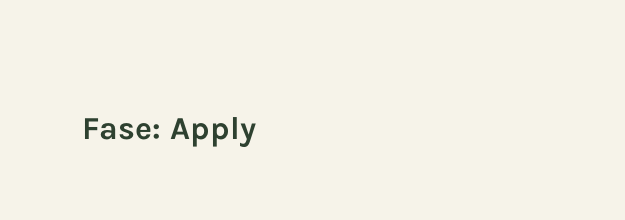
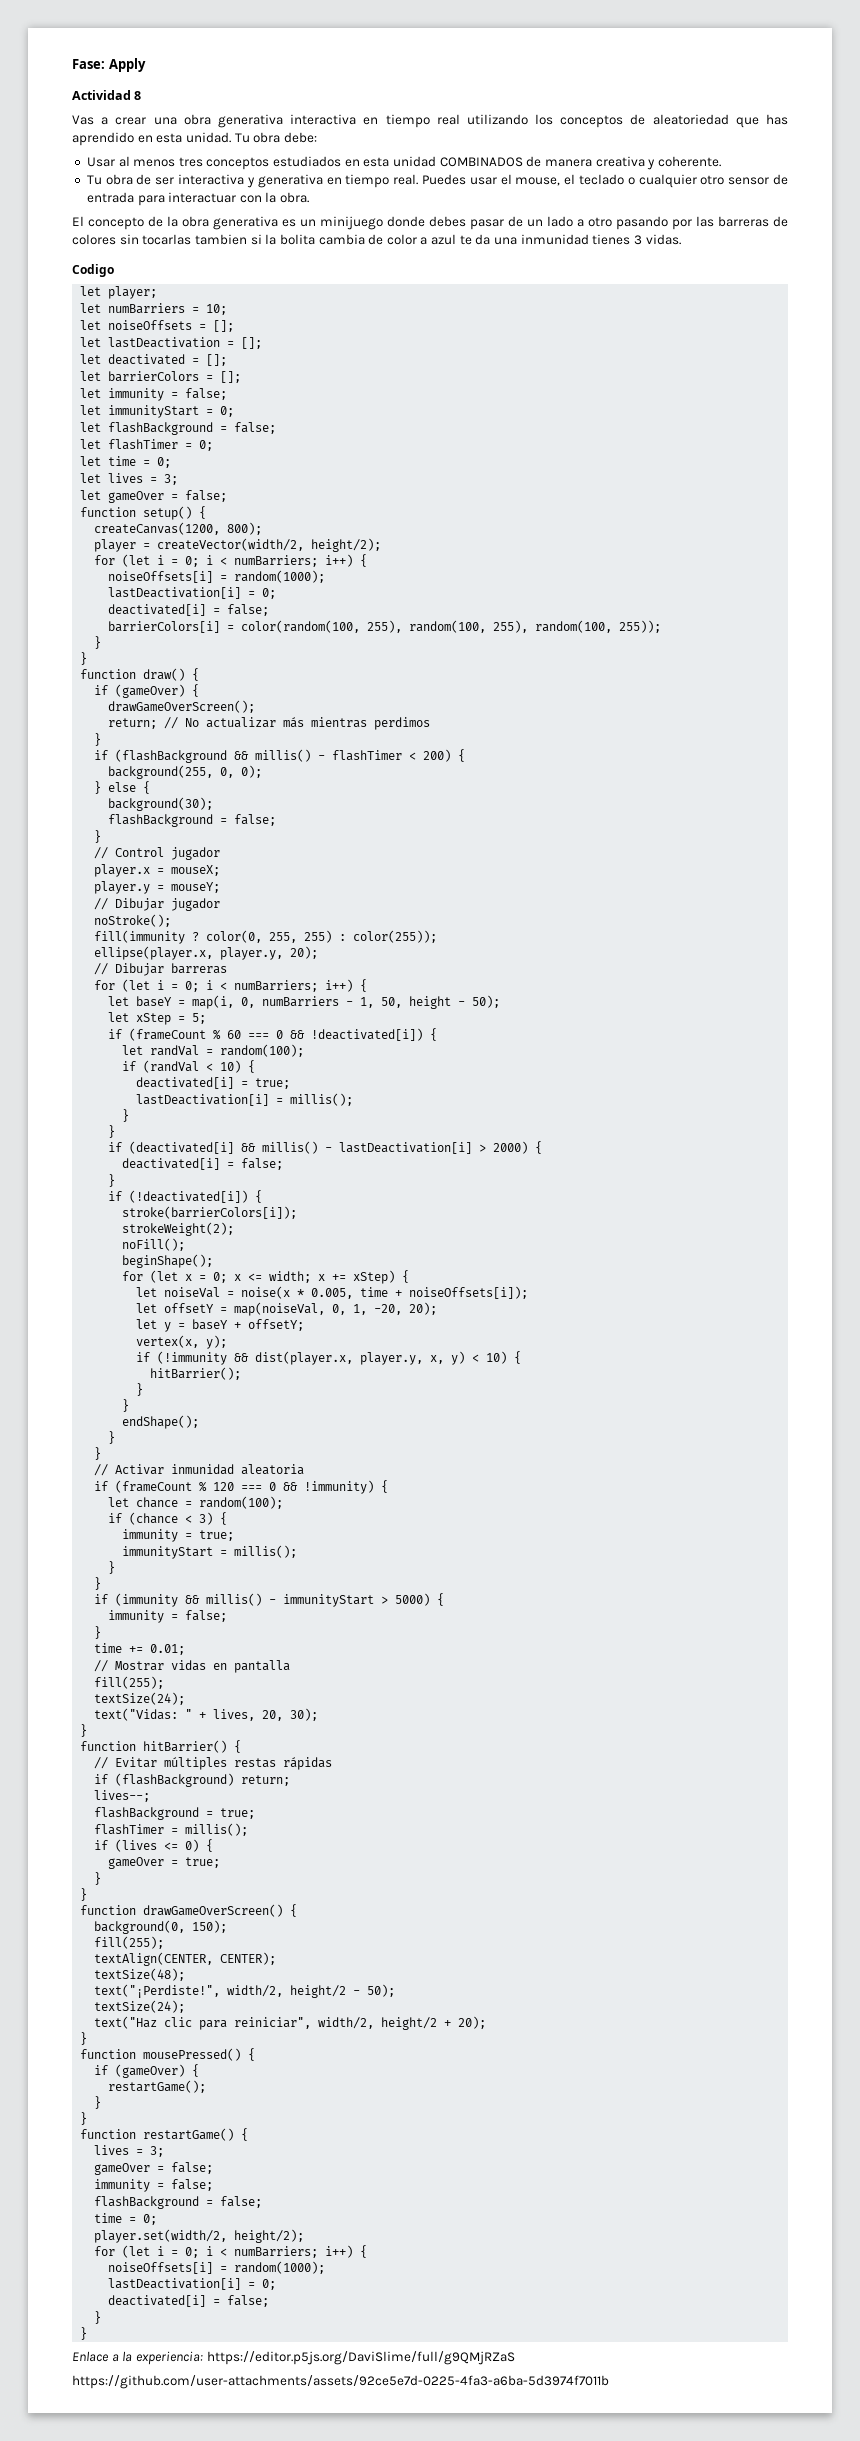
(256, 132) none -> [72,90,142,100] [72,114,788,128] [72,132,317,146] [86,156,721,170] [86,174,789,188] [86,192,310,206] [72,216,788,230] [72,234,681,245] [72,264,114,277] [80,286,158,299] [80,303,228,315] [80,320,235,332] [80,337,263,349] [80,354,228,366] [80,371,242,383] [80,388,228,401] [80,405,235,418] [80,422,277,435] [80,439,214,451] [80,456,172,468] [80,473,179,485] [80,490,228,503] [80,506,207,520] [94,522,263,535] [94,538,382,552] [94,554,368,567] [108,570,326,583] [108,587,277,599] [108,604,270,616] [108,620,662,633] [94,636,102,649] [80,652,88,665] [80,668,200,681] [94,684,200,698] [108,700,256,713] [108,717,431,730] [94,733,102,746] [94,749,466,763] [108,765,263,779] [94,781,151,794] [108,797,214,811] [108,814,277,827] [94,830,102,843] [94,847,221,860] [94,864,221,877] [94,881,221,894] [94,898,221,911] [94,914,172,927] [94,930,438,944] [94,946,319,960] [94,963,228,976] [94,979,368,992] [108,995,501,1009] [108,1012,207,1025] [108,1028,438,1041] [122,1044,305,1057] [122,1060,256,1073] [136,1077,291,1089] [136,1093,354,1106] [122,1109,130,1122] [108,1125,116,1138] [108,1141,543,1154] [122,1158,284,1170] [108,1174,116,1187] [108,1190,263,1203] [122,1206,298,1219] [122,1222,235,1236] [122,1238,186,1251] [122,1254,214,1268] [122,1270,410,1284] [136,1286,529,1299] [136,1302,438,1316] [136,1319,305,1332] [136,1335,228,1349] [136,1351,522,1365] [150,1367,242,1380] [136,1383,144,1396] [122,1399,130,1412] [122,1415,200,1429] [108,1431,116,1444] [94,1447,102,1460] [94,1464,305,1476] [94,1480,389,1494] [108,1496,284,1509] [108,1512,228,1525] [122,1529,235,1542] [122,1545,298,1559] [108,1561,116,1574] [94,1577,102,1590] [94,1593,445,1607] [108,1610,228,1623] [94,1626,102,1639] [94,1643,186,1655] [94,1660,291,1673] [94,1676,165,1689] [94,1692,186,1705] [94,1708,319,1721] [80,1724,88,1737] [80,1740,242,1753] [94,1757,333,1770] [94,1773,291,1787] [94,1790,151,1802] [94,1807,256,1820] [94,1823,249,1836] [94,1839,214,1852] [108,1857,221,1869] [94,1872,102,1885] [80,1888,88,1901] [80,1904,298,1917] [94,1920,228,1934] [94,1936,165,1949] [94,1952,277,1966] [94,1968,186,1981] [94,1984,396,1998] [94,2000,186,2013] [94,2016,487,2030] [80,2032,88,2045] [80,2048,256,2061] [94,2064,200,2078] [108,2080,207,2093] [94,2096,102,2109] [80,2112,88,2125] [80,2128,249,2141] [94,2145,165,2157] [94,2162,214,2175] [94,2179,214,2192] [94,2196,263,2209] [94,2213,158,2225] [94,2229,305,2243] [94,2245,368,2258] [108,2261,326,2274] [108,2278,277,2290] [108,2295,270,2307] [94,2311,102,2324] [80,2327,88,2340] [72,2351,515,2365] [72,2375,609,2389] // Actividad 8 // Vas a crear una obra generativa interactiva en tiempo real utilizando los conceptos de aleatoriedad que has aprendido en esta unidad. Tu obra debe: // Usar al menos tres conceptos estudiados en esta unidad COMBINADOS de manera creativa y coherente. // Tu obra de ser interactiva y generativa en tiempo real. Puedes usar el mouse, el teclado o cualquier otro sensor de entrada para interactuar con la obra. // El concepto de la obra generativa es un minijuego donde debes pasar de un lado a otro pasando por las barreras de colores sin tocarlas tambien si la bolita cambia de color a azul te da una inmunidad tienes 3 vidas. // Codigo // let player; // let numBarriers = 10; // let noiseOffsets = []; // let lastDeactivation = []; // let deactivated = []; // let barrierColors = []; // let immunity = false; // let immunityStart = 0; // let flashBackground = false; // let flashTimer = 0; // let time = 0; // let lives = 3; // let gameOver = false; // function setup() { // createCanvas(1200, 800); // player = createVector(width/2, height/2); // for (let i = 0; i < numBarriers; i++) { // noiseOffsets[i] = random(1000); // lastDeactivation[i] = 0; // deactivated[i] = false; // barrierColors[i] = color(random(100, 255), random(100, 255), random(100, 255)); // } // } // function draw() { // if (gameOver) { // drawGameOverScreen(); // return; // No actualizar más mientras perdimos // } // if (flashBackground && millis() - flashTimer < 200) { // background(255, 0, 0); // } else { // background(30); // flashBackground = false; // } // // Control jugador // player.x = mouseX; // player.y = mouseY; // // Dibujar jugador // noStroke(); // fill(immunity ? color(0, 255, 255) : color(255)); // ellipse(player.x, player.y, 20); // // Dibujar barreras // for (let i = 0; i < numBarriers; i++) { // let baseY = map(i, 0, numBarriers - 1, 50, height - 50); // let xStep = 5; // if (frameCount % 60 === 0 && !deactivated[i]) { // let randVal = random(100); // if (randVal < 10) { // deactivated[i] = true; // lastDeactivation[i] = millis(); // } // } // if (deactivated[i] && millis() - lastDeactivation[i] > 2000) { // deactivated[i] = false; // } // if (!deactivated[i]) { // stroke(barrierColors[i]); // strokeWeight(2); // noFill(); // beginShape(); // for (let x = 0; x <= width; x += xStep) { // let noiseVal = noise(x * 0.005, time + noiseOffsets[i]); // let offsetY = map(noiseVal, 0, 1, -20, 20); // let y = baseY + offsetY; // vertex(x, y); // if (!immunity && dist(player.x, player.y, x, y) < 10) { // hitBarrier(); // } // } // endShape(); // } // } // // Activar inmunidad aleatoria // if (frameCount % 120 === 0 && !immunity) { // let chance = random(100); // if (chance < 3) { // immunity = true; // immunityStart = millis(); // } // } // if (immunity && millis() - immunityStart > 5000) { // immunity = false; // } // time += 0.01; // // Mostrar vidas en pantalla // fill(255); // textSize(24); // text("Vidas: " + lives, 20, 30); // } // function hitBarrier() { // // Evitar múltiples restas rápidas // if (flashBackground) return; // lives--; // flashBackground = true; // flashTimer = millis(); // if (lives <= 0) { // gameOver = true; // } // } // function drawGameOverScreen() { // background(0, 150); // fill(255); // textAlign(CENTER, CENTER); // textSize(48); // text("¡Perdiste!", width/2, height/2 - 50); // textSize(24); // text("Haz clic para reiniciar", width/2, height/2 + 20); // } // function mousePressed() { // if (gameOver) { // restartGame(); // } // } // function restartGame() { // lives = 3; // gameOver = false; // immunity = false; // flashBackground = false; // time = 0; // player.set(width/2, height/2); // for (let i = 0; i < numBarriers; i++) { // noiseOffsets[i] = random(1000); // lastDeactivation[i] = 0; // deactivated[i] = false; // } // } // Enlace a la experiencia: https://editor.p5js.org/DaviSlime/full/g9QMjRZaS // https://github.com/user-attachments/assets/92ce5e7d-0225-4fa3-a6ba-5d3974f7011b

